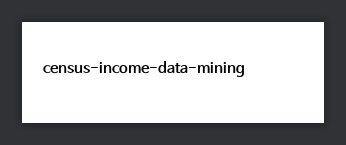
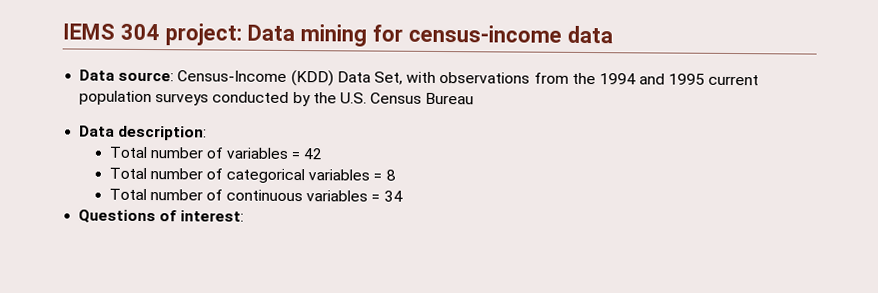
[43,61,245,77] census-income-data-mining -> [62,23,613,47] [79,69,760,87] [79,90,475,107] [79,125,208,141] [108,146,323,160] [108,167,396,184] [108,188,403,202] [78,209,245,224] IEMS 304 project: Data mining for census-income data // Data source: Census-Income (KDD) Data Set, with observations from the 1994 and 1995 current population surveys conducted by the U.S. Census Bureau // Data description: // Total number of variables = 42 // Total number of categorical variables = 8 // Total number of continuous variables = 34 // Questions of interest:

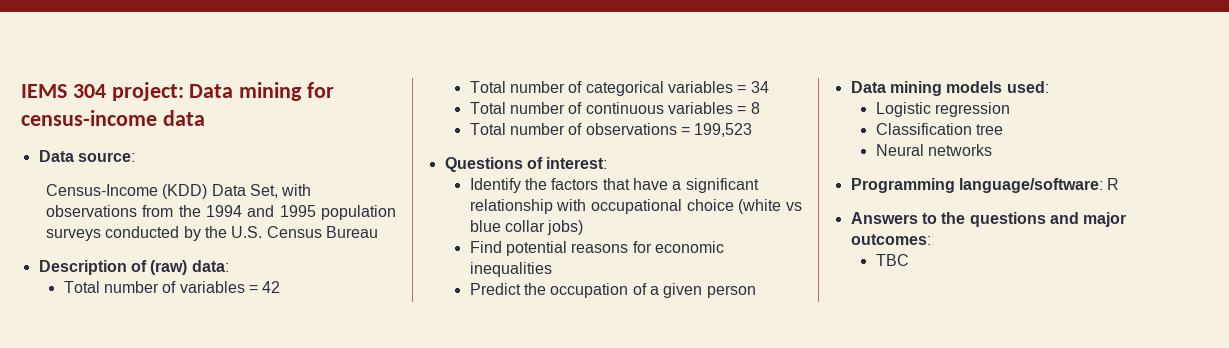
(175, 76) none -> (135, 157) //
[708,74,760,86] current -> (316, 211) none
[79,125,208,141] Data description: -> [38,260,229,275] Description of (raw) data:
[385,169,396,181] 8 -> [750,81,769,93] 34
[383,190,403,202] [78,209,245,224] 34 // Questions of interest: -> [750,102,760,114] [469,123,753,137] [444,157,608,172] [469,178,759,193] [469,199,802,214] [469,220,584,235] [469,241,724,256] [469,262,552,277] [469,283,756,298] [850,81,1049,96] [875,102,1011,117] [875,123,1004,135] [875,144,993,156] [850,178,1120,193] [850,212,1127,227] [850,234,931,245] [875,254,909,266] 8 // Total number of observations = 199,523 // Questions of interest: // Identify the factors that have a significant relationship with occupational choice (white vs blue collar jobs) // Find potential reasons for economic inequalities // Predict the occupation of a given person // Data mining models used: // Logistic regression // Classification tree // Neural networks // Programming language/software: R // Answers to the questions and major outcomes: // TBC

